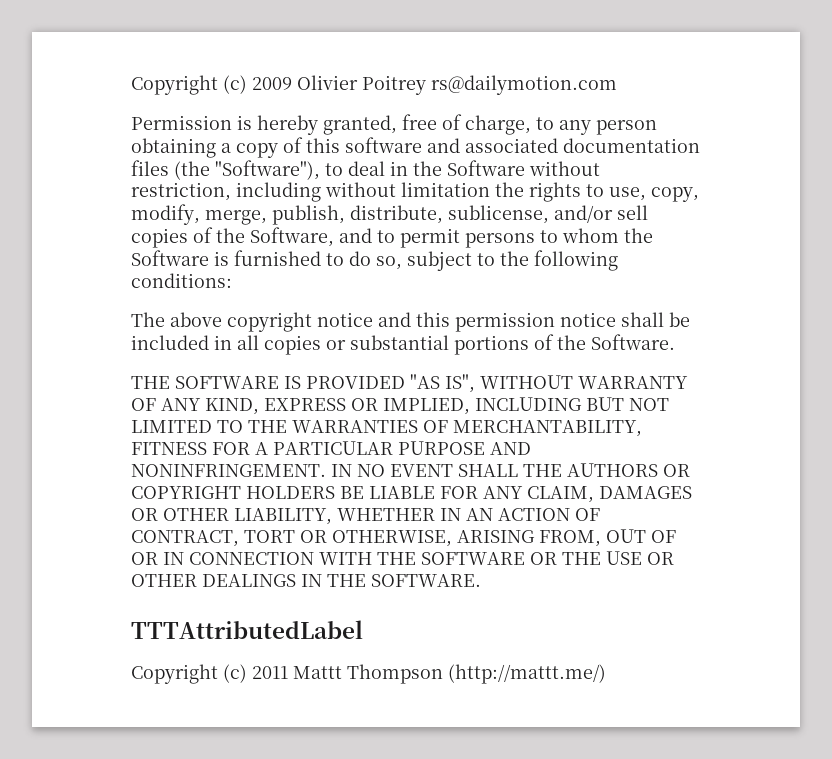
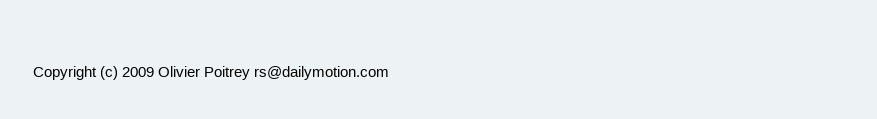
[131,114,657,135] [131,137,700,158] [131,160,600,180] [131,182,699,202] [131,204,648,225] [131,227,653,248] [131,250,618,271] [131,273,232,288] [131,312,690,332] [131,334,675,355] [131,374,688,393] [131,397,669,415] [131,420,642,437] [131,441,531,455] [131,463,690,477] [131,486,692,503] [131,508,600,525] [131,529,676,547] [131,551,674,565] [131,574,481,587] [131,620,363,639] [131,664,606,684] // Permission is hereby granted, free of charge, to any person obtaining a copy of this software and associated documentation files (the "Software"), to deal in the Software without restriction, including without limitation the rights to use, copy, modify, merge, publish, distribute, sublicense, and/or sell copies of the Software, and to permit persons to whom the Software is furnished to do so, subject to the following conditions: // The above copyright notice and this permission notice shall be included in all copies or substantial portions of the Software. // THE SOFTWARE IS PROVIDED "AS IS", WITHOUT WARRANTY OF ANY KIND, EXPRESS OR IMPLIED, INCLUDING BUT NOT LIMITED TO THE WARRANTIES OF MERCHANTABILITY, FITNESS FOR A PARTICULAR PURPOSE AND NONINFRINGEMENT. IN NO EVENT SHALL THE AUTHORS OR COPYRIGHT HOLDERS BE LIABLE FOR ANY CLAIM, DAMAGES OR OTHER LIABILITY, WHETHER IN AN ACTION OF CONTRACT, TORT OR OTHERWISE, ARISING FROM, OUT OF OR IN CONNECTION WITH THE SOFTWARE OR THE USE OR OTHER DEALINGS IN THE SOFTWARE. // TTTAttributedLabel // Copyright (c) 2011 Mattt Thompson (http://mattt.me/) -> (390, 73) none

